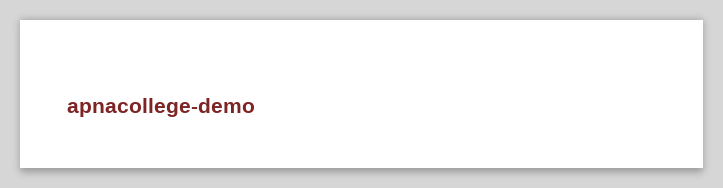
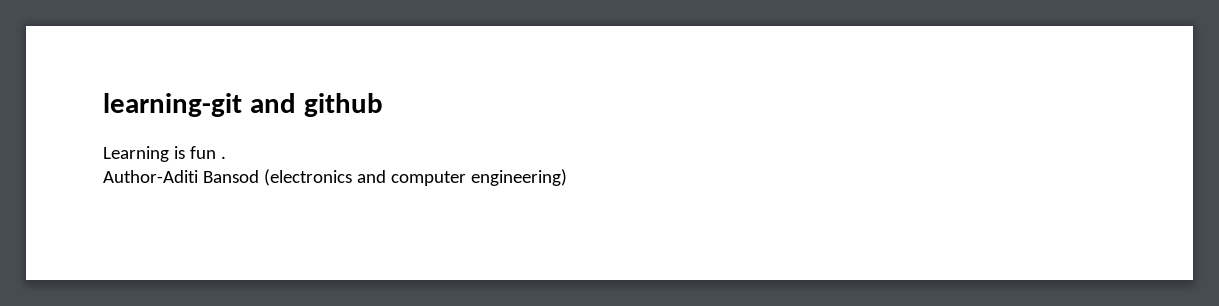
[67,98,255,117] apnacollege-demo -> [103,93,383,117] [103,146,226,162] [103,169,567,186] learning-git and github // Learning is fun . // Author-Aditi Bansod (electronics and computer engineering)

